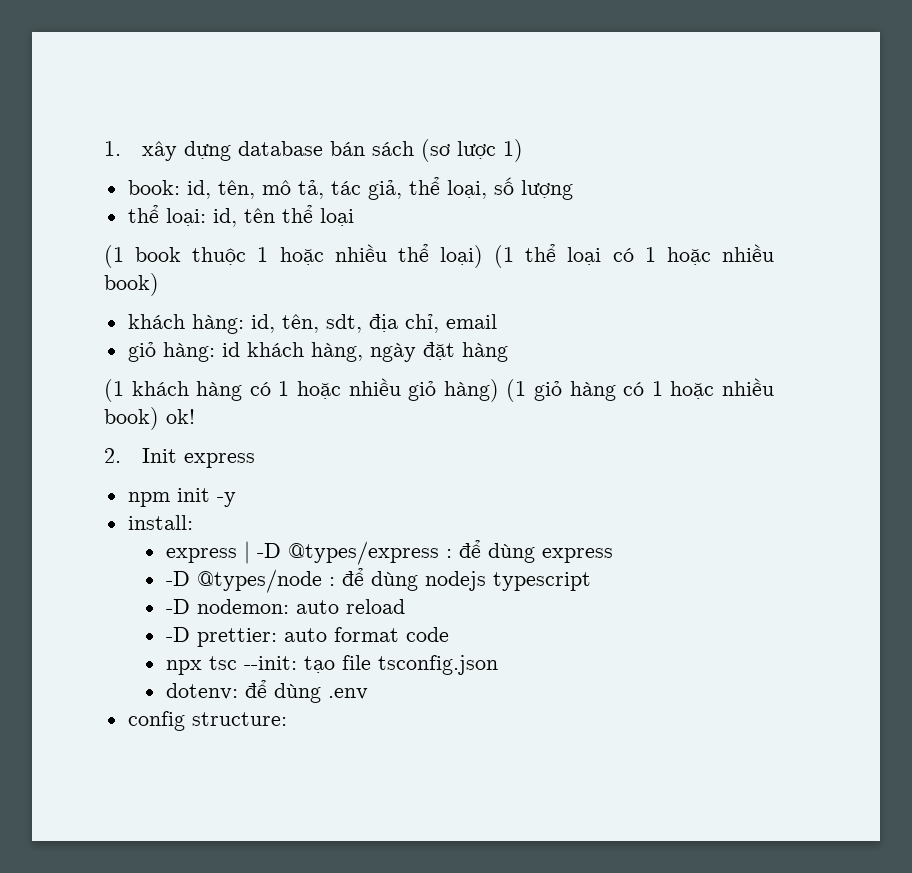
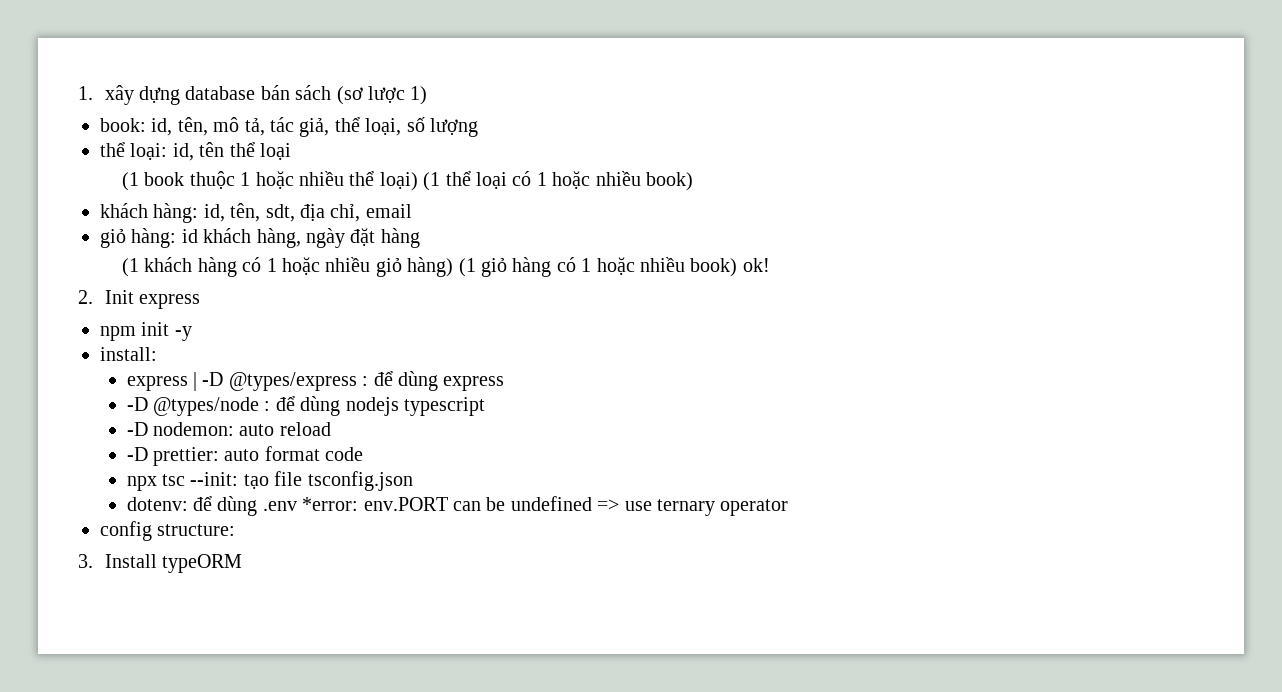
(368, 694) none -> [302,496,789,516] *error: env.PORT can be undefined => use ternary operator
(287, 719) none -> [78,554,243,573] // 3. Install typeORM

